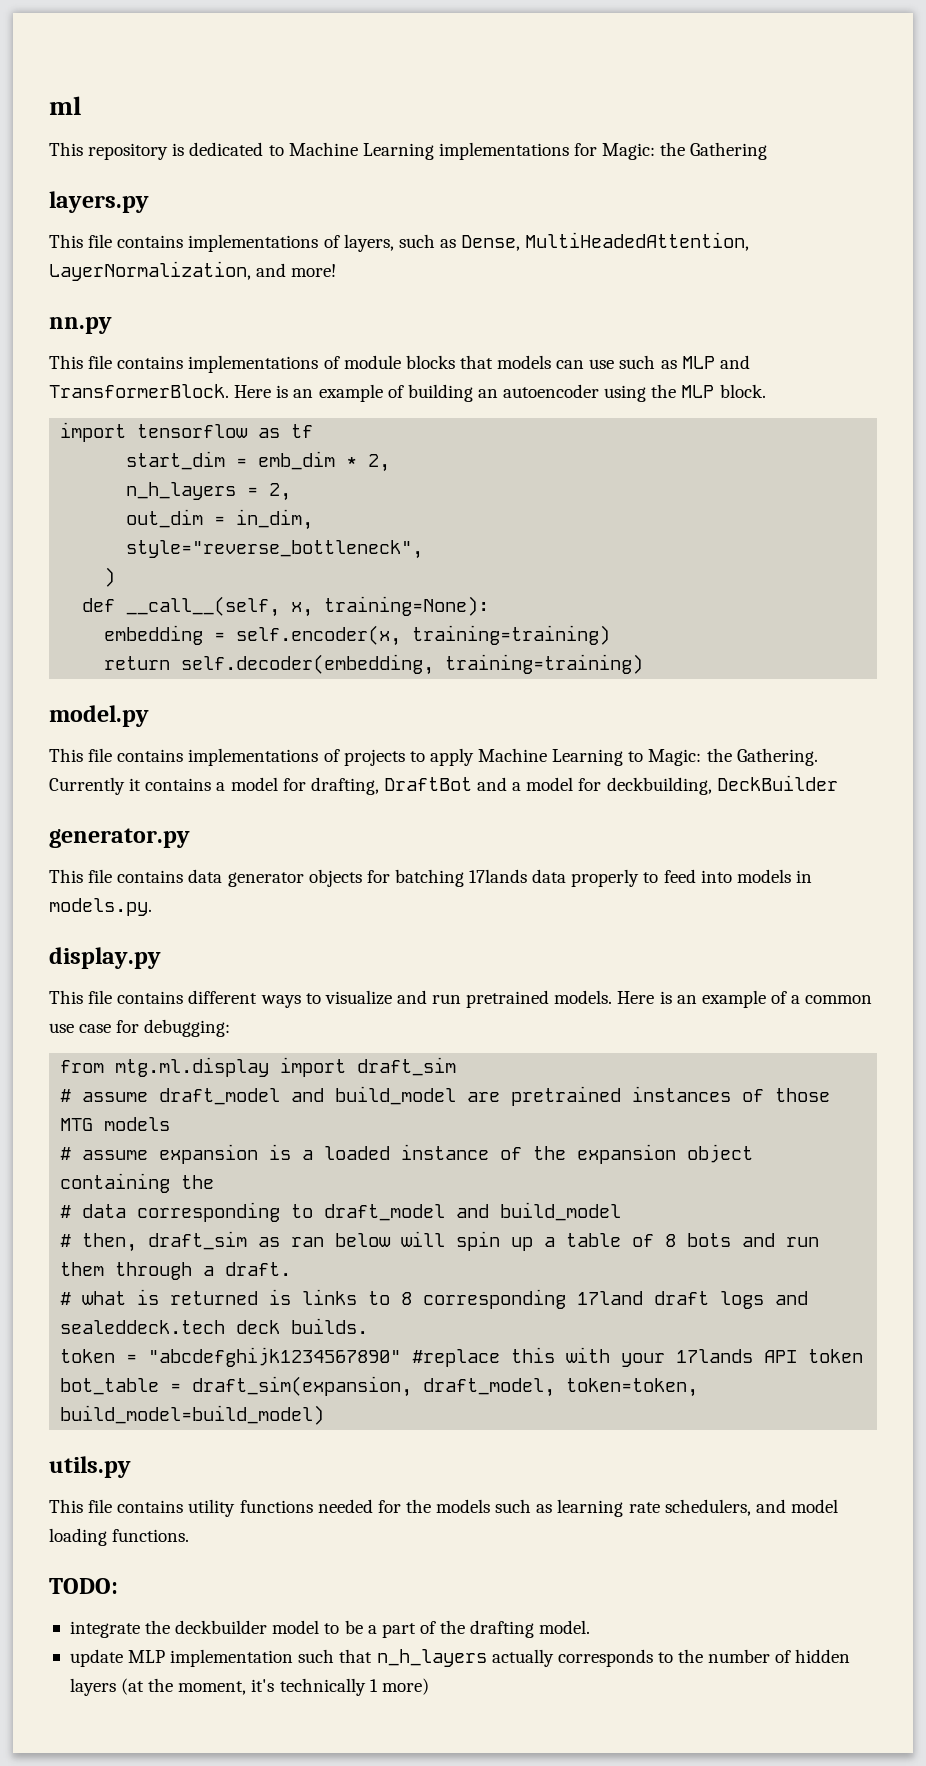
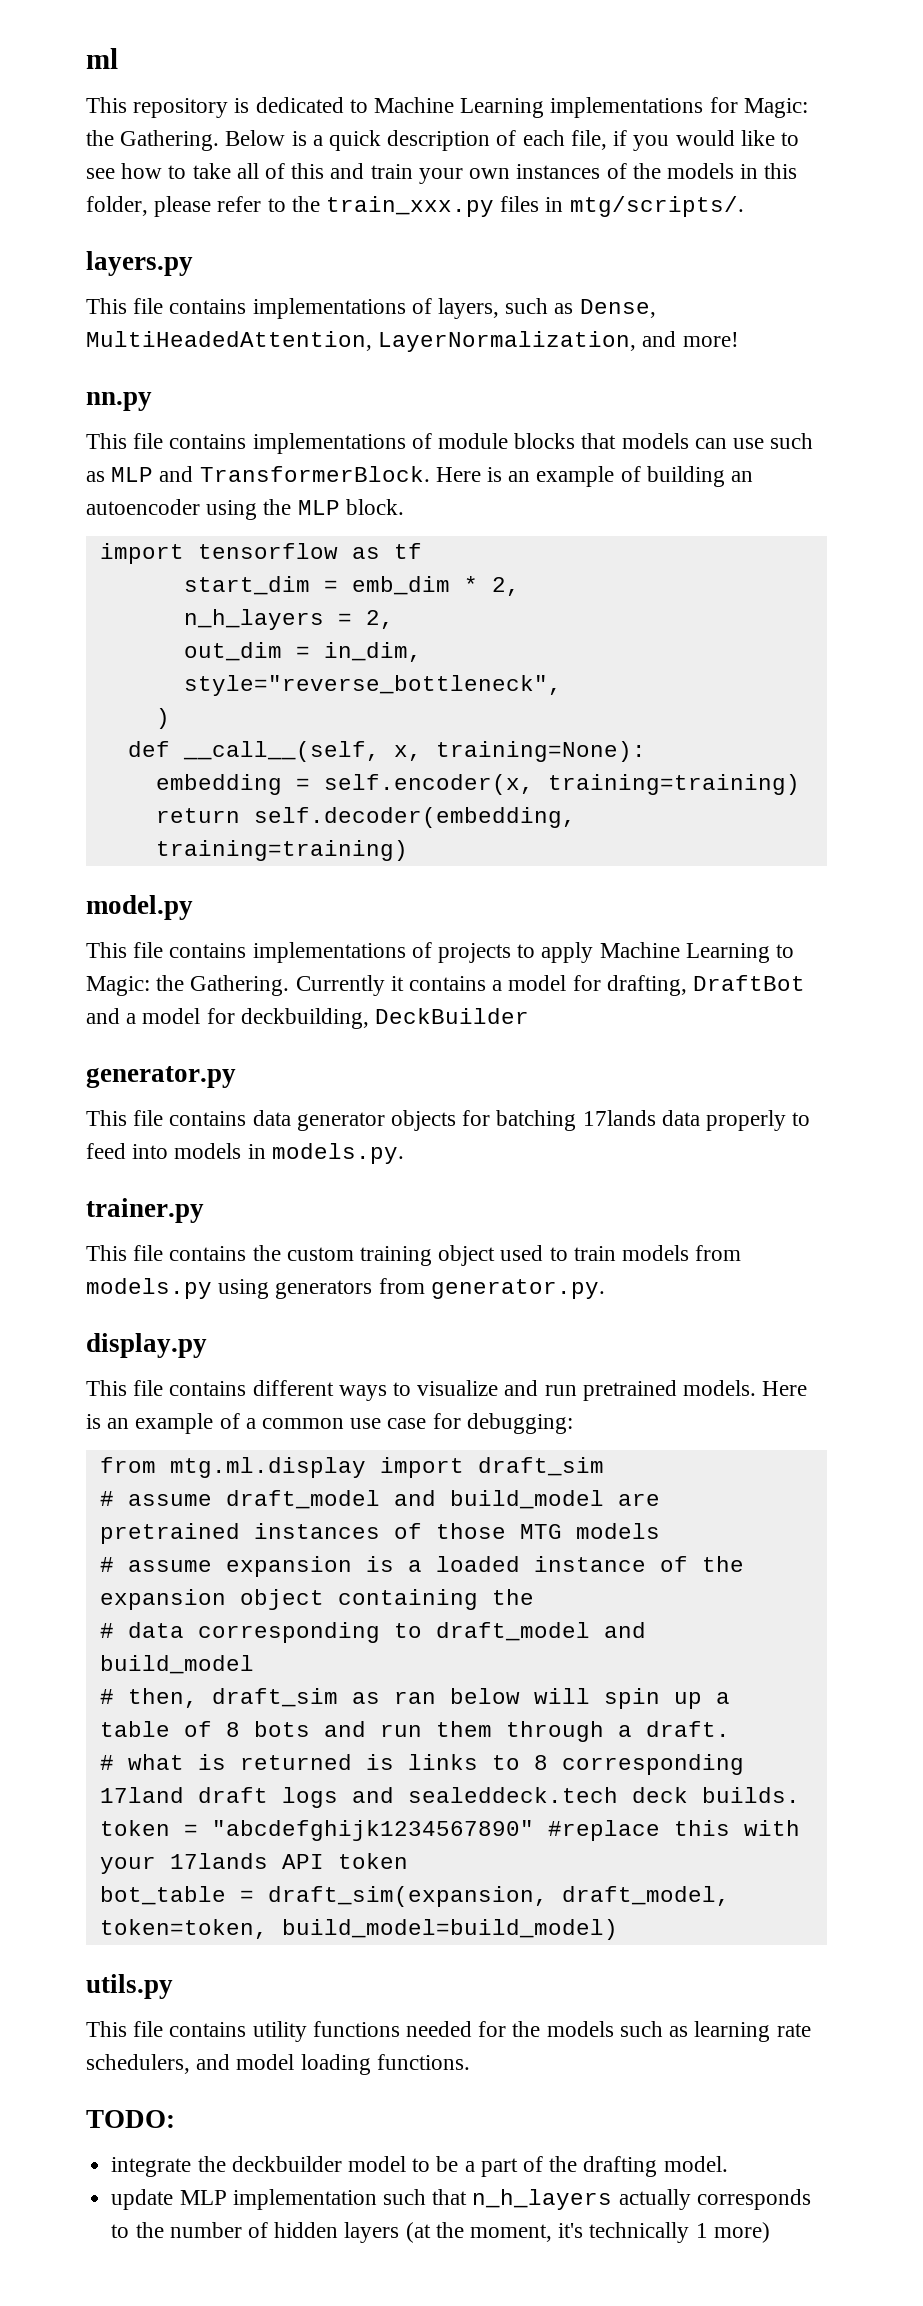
[690,142,768,160] Gathering -> [120,130,799,151] [86,163,798,184] [86,196,744,217] Gathering. Below is a quick description of each file, if you would like to see how to take all of this and train your own instances of the models in this folder, please refer to the train_xxx.py files in mtg/scripts/.
(152, 907) none -> [86,1198,204,1223] [86,1245,742,1266] [86,1278,605,1299] // trainer.py // This file contains the custom training object used to train models from models.py using generators from generator.py.

